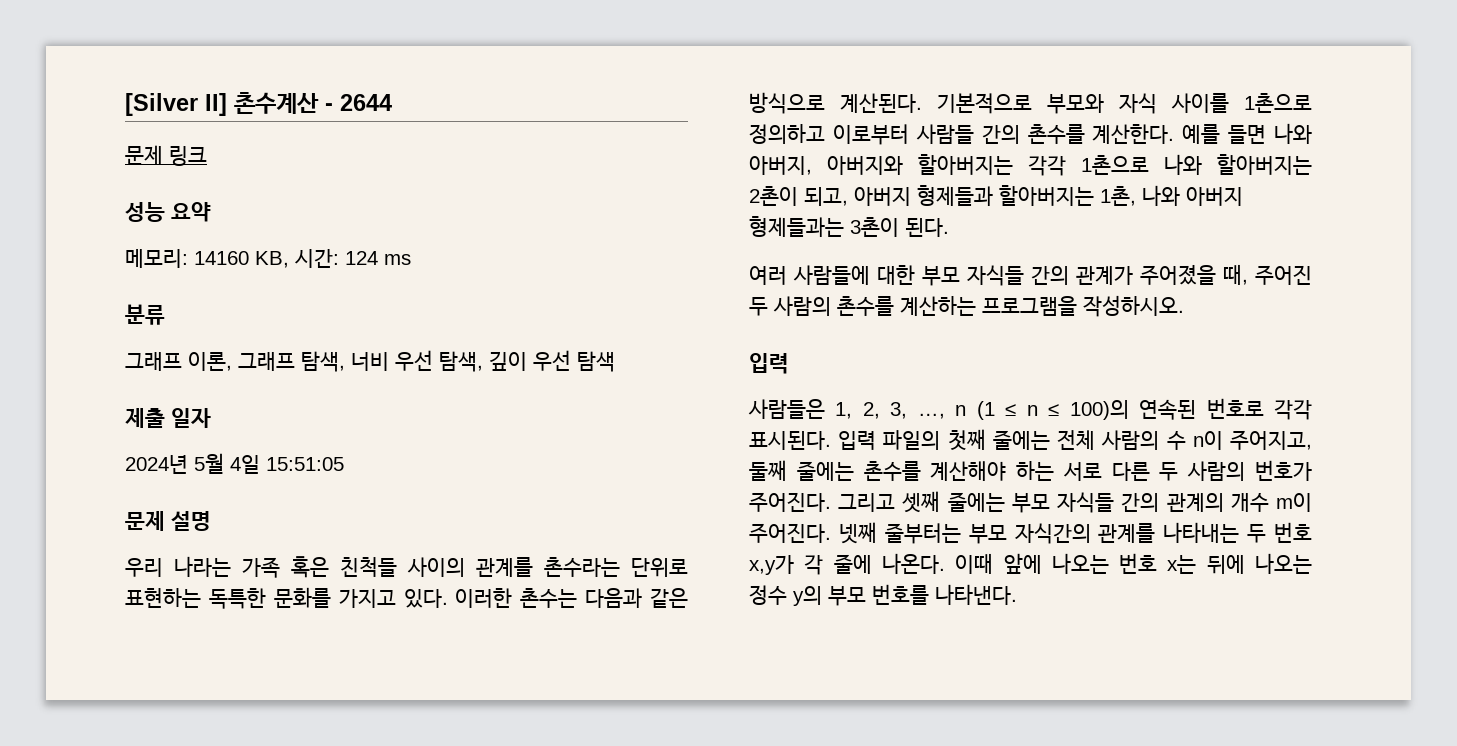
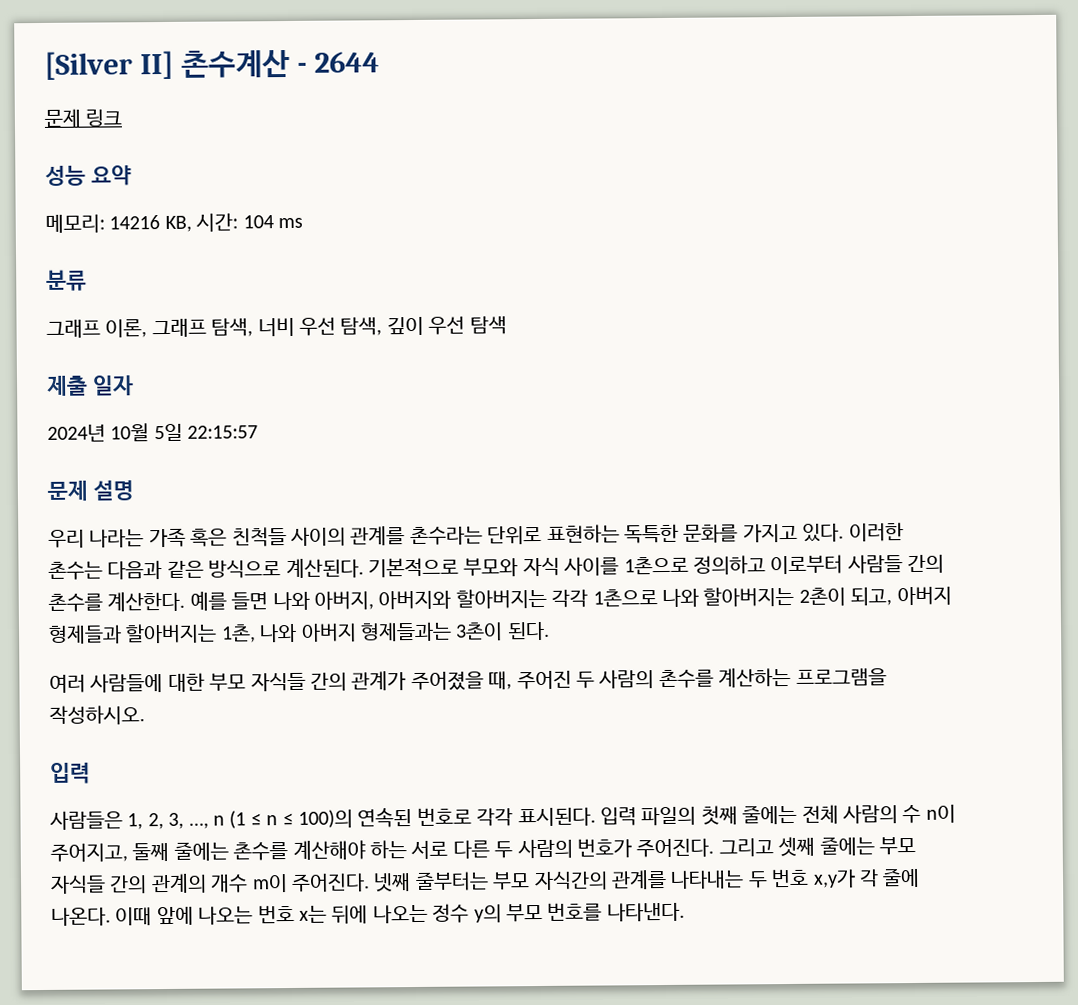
[194,251,249,265] 14160 -> [109,215,161,230] 14216
[345,251,378,265] 124 -> [242,215,274,229] 104
[194,453,344,474] 5월 4일 15:51:05 -> [110,423,259,442] 10월 5일 22:15:57

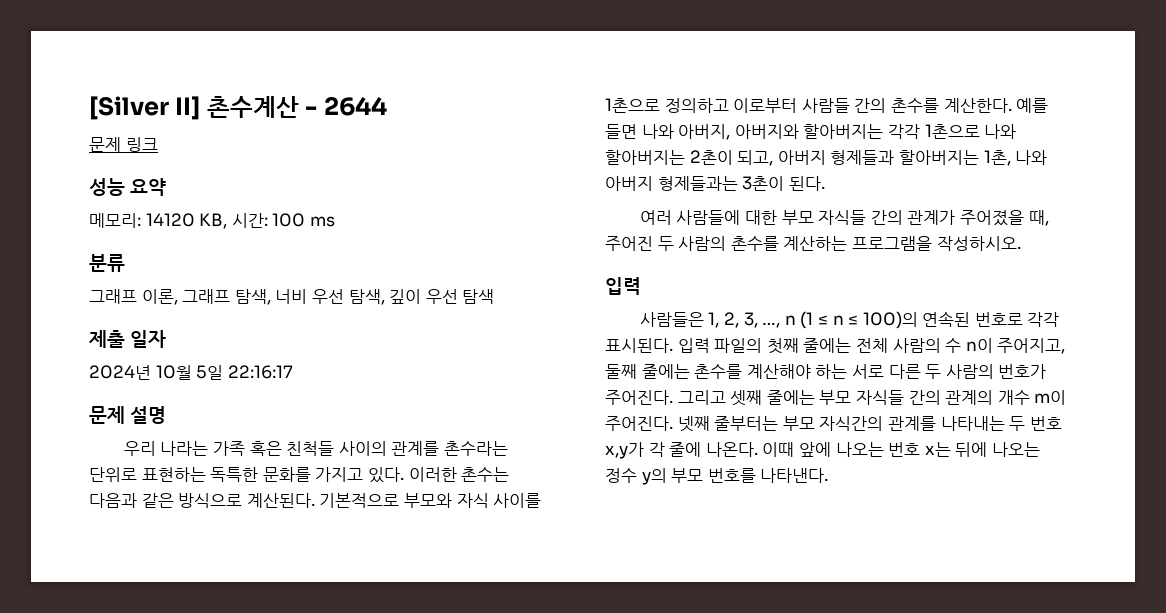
[109,215,161,230] 14216 -> [145,213,195,227] 14120
[242,215,274,229] 104 -> [272,213,306,227] 100
[187,425,259,439] 22:15:57 -> [227,365,293,379] 22:16:17

